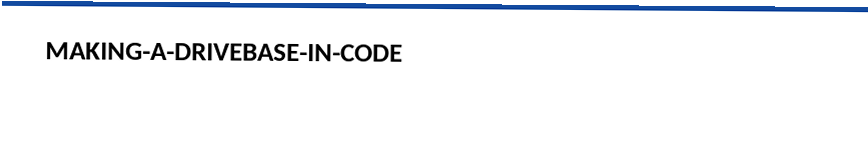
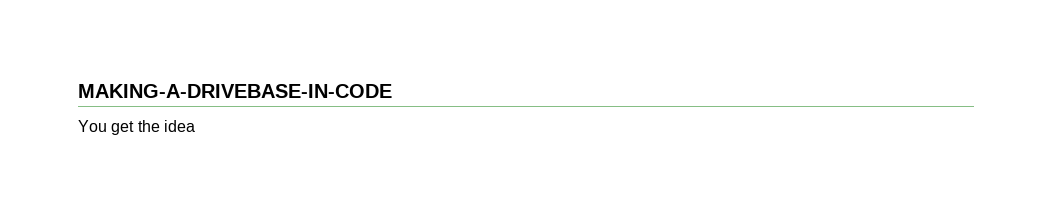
(403, 52) none -> [78,120,195,135] // You get the idea

